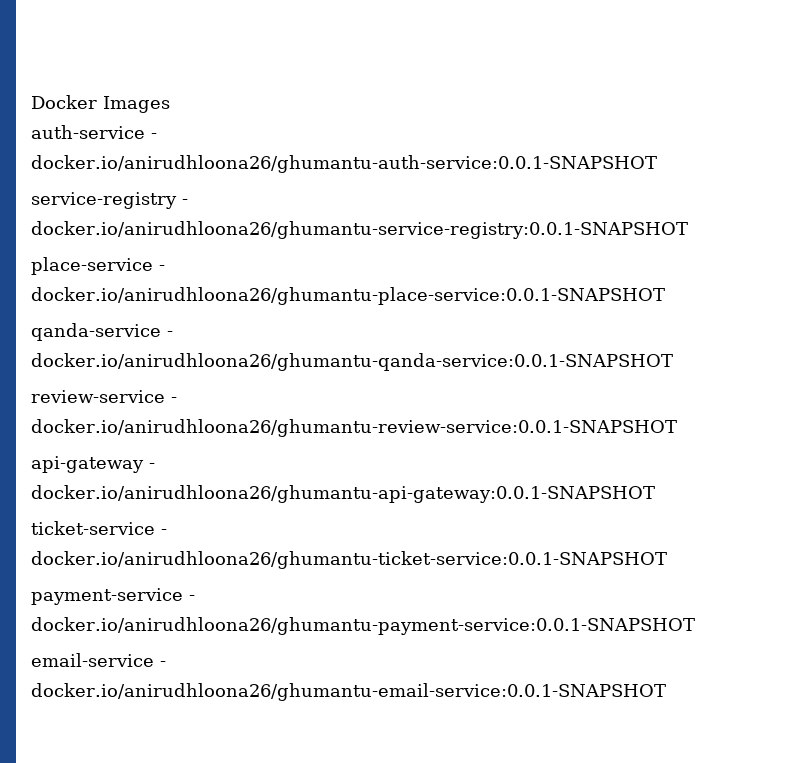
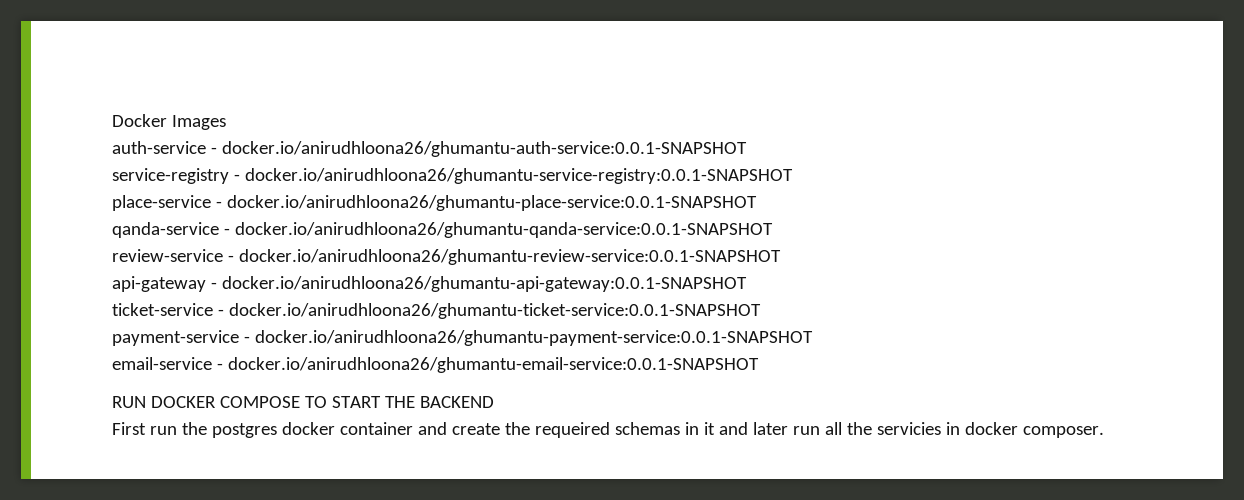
(666, 692) none -> [112,396,494,408] [112,422,1104,438] // RUN DOCKER COMPOSE TO START THE BACKEND // First run the postgres docker container and create the requeired schemas in it and later run all the servicies in docker composer.

